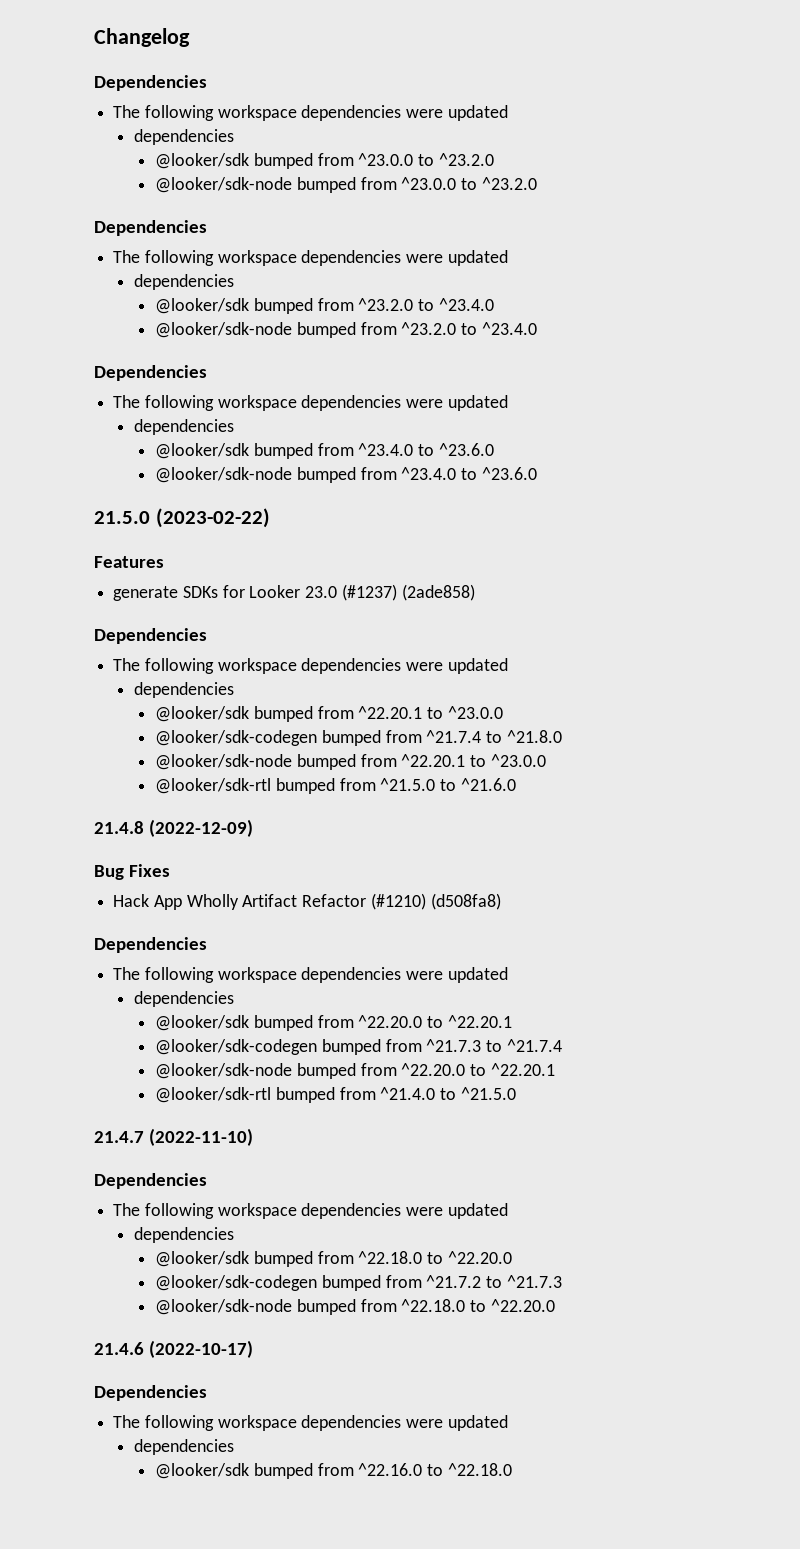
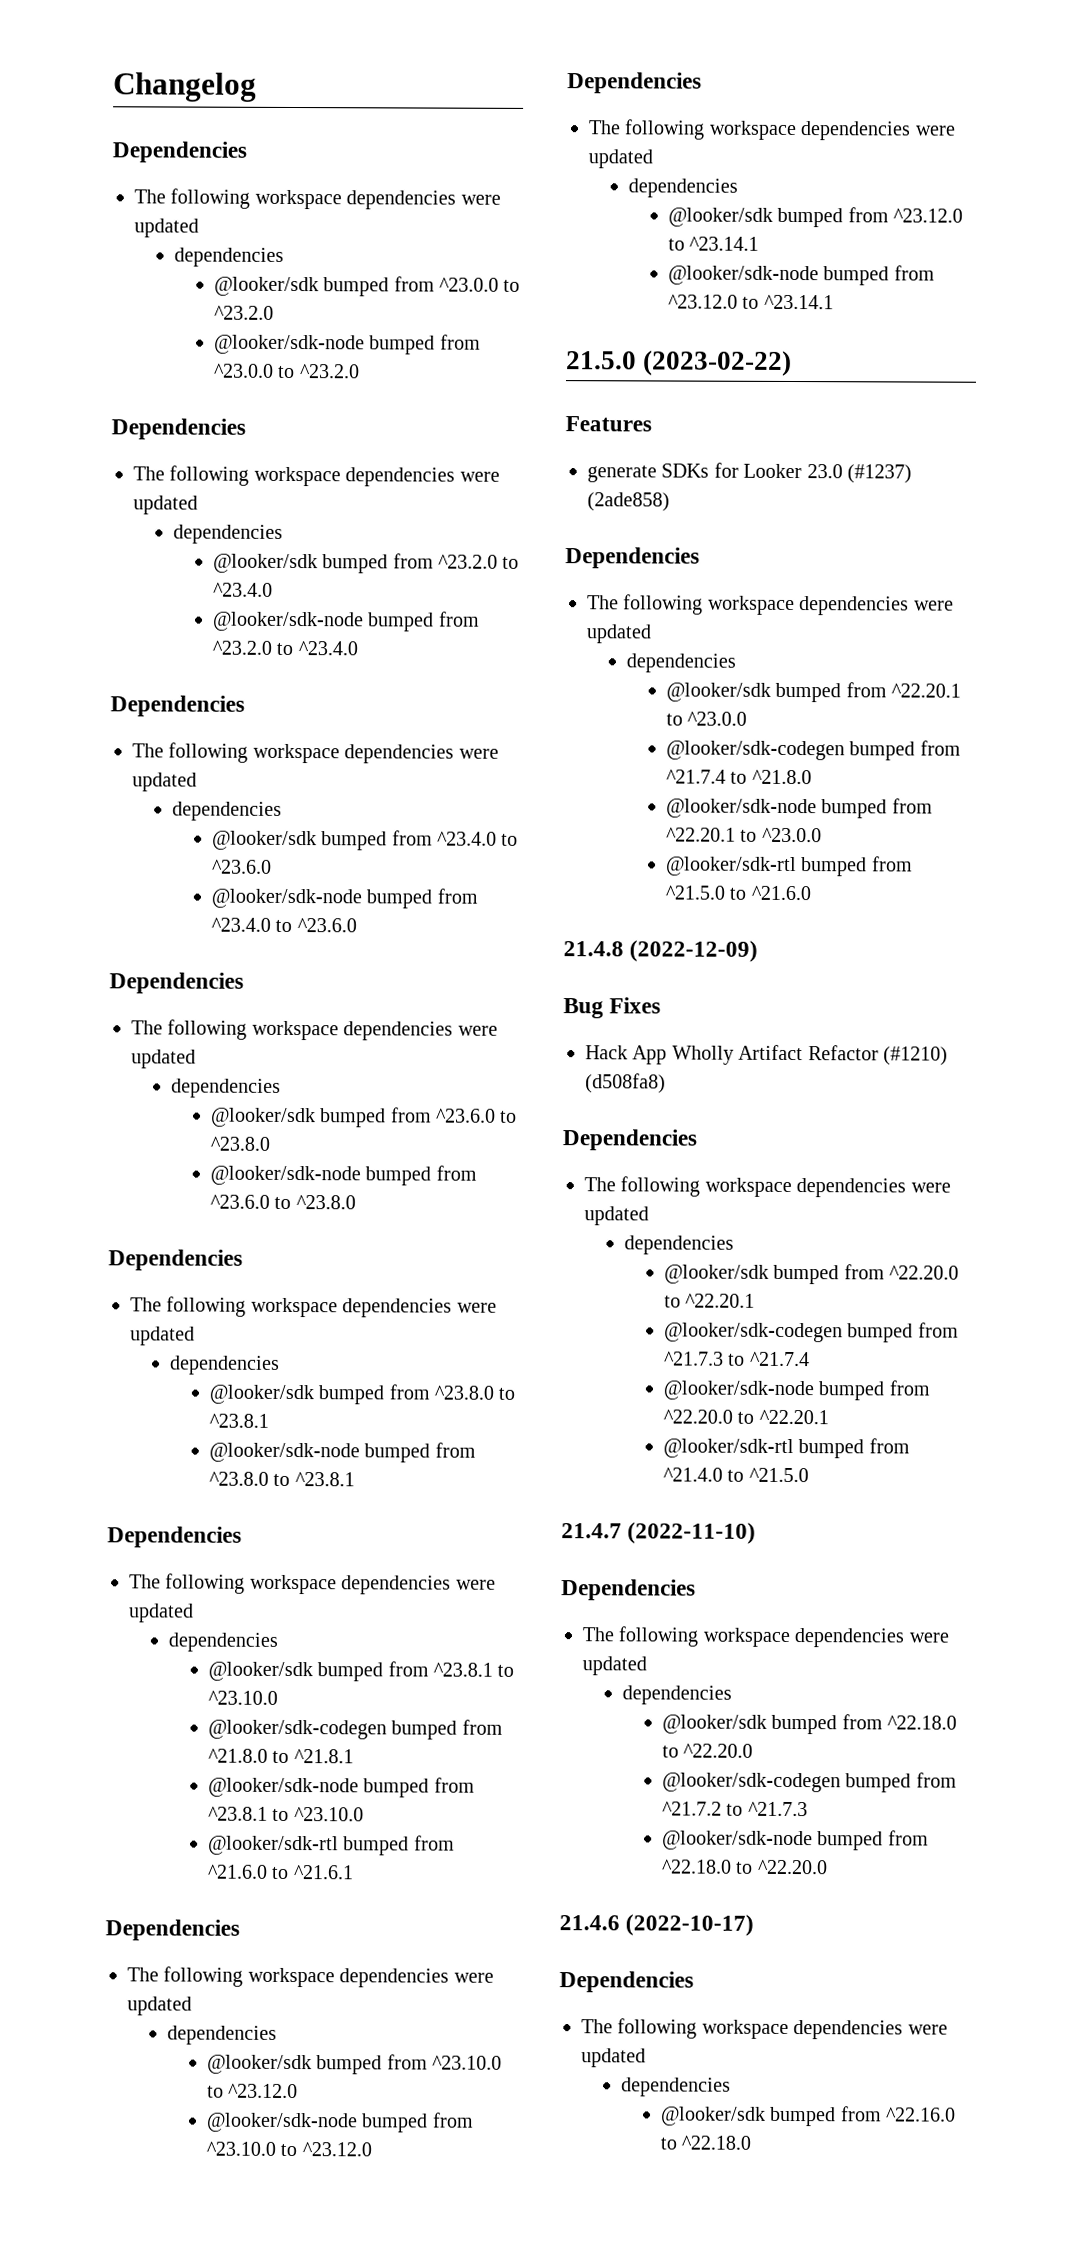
(537, 473) none -> [109,972,244,994] [131,1019,498,1041] [131,1049,196,1069] [170,1078,281,1098] [209,1107,518,1128] [209,1136,270,1151] [209,1165,477,1186] [209,1194,356,1210] [108,1249,243,1271] [130,1296,497,1318] [130,1326,195,1346] [168,1355,280,1375] [208,1384,516,1405] [208,1413,269,1428] [208,1442,476,1463] [208,1471,355,1487] [107,1526,242,1548] [129,1573,496,1595] [129,1603,194,1623] [167,1632,278,1652] [207,1661,515,1682] [207,1690,278,1705] [207,1719,503,1740] [207,1748,354,1764] [207,1777,475,1798] [207,1806,364,1822] [207,1835,455,1856] [206,1864,354,1880] [105,1919,240,1941] [127,1966,494,1988] [127,1996,192,2016] [166,2025,277,2045] [206,2054,502,2075] [206,2083,299,2099] [205,2112,474,2133] [205,2141,372,2157] [567,72,702,94] [588,119,956,141] [588,149,653,169] [627,178,738,198] [667,207,963,228] [667,236,760,251] [667,265,935,286] [667,294,834,310] // Dependencies // The following workspace dependencies were updated // dependencies // @looker/sdk bumped from ^23.6.0 to ^23.8.0 // @looker/sdk-node bumped from ^23.6.0 to ^23.8.0 // Dependencies // The following workspace dependencies were updated // dependencies // @looker/sdk bumped from ^23.8.0 to ^23.8.1 // @looker/sdk-node bumped from ^23.8.0 to ^23.8.1 // Dependencies // The following workspace dependencies were updated // dependencies // @looker/sdk bumped from ^23.8.1 to ^23.10.0 // @looker/sdk-codegen bumped from ^21.8.0 to ^21.8.1 // @looker/sdk-node bumped from ^23.8.1 to ^23.10.0 // @looker/sdk-rtl bumped from ^21.6.0 to ^21.6.1 // Dependencies // The following workspace dependencies were updated // dependencies // @looker/sdk bumped from ^23.10.0 to ^23.12.0 // @looker/sdk-node bumped from ^23.10.0 to ^23.12.0 // Dependencies // The following workspace dependencies were updated // dependencies // @looker/sdk bumped from ^23.12.0 to ^23.14.1 // @looker/sdk-node bumped from ^23.12.0 to ^23.14.1

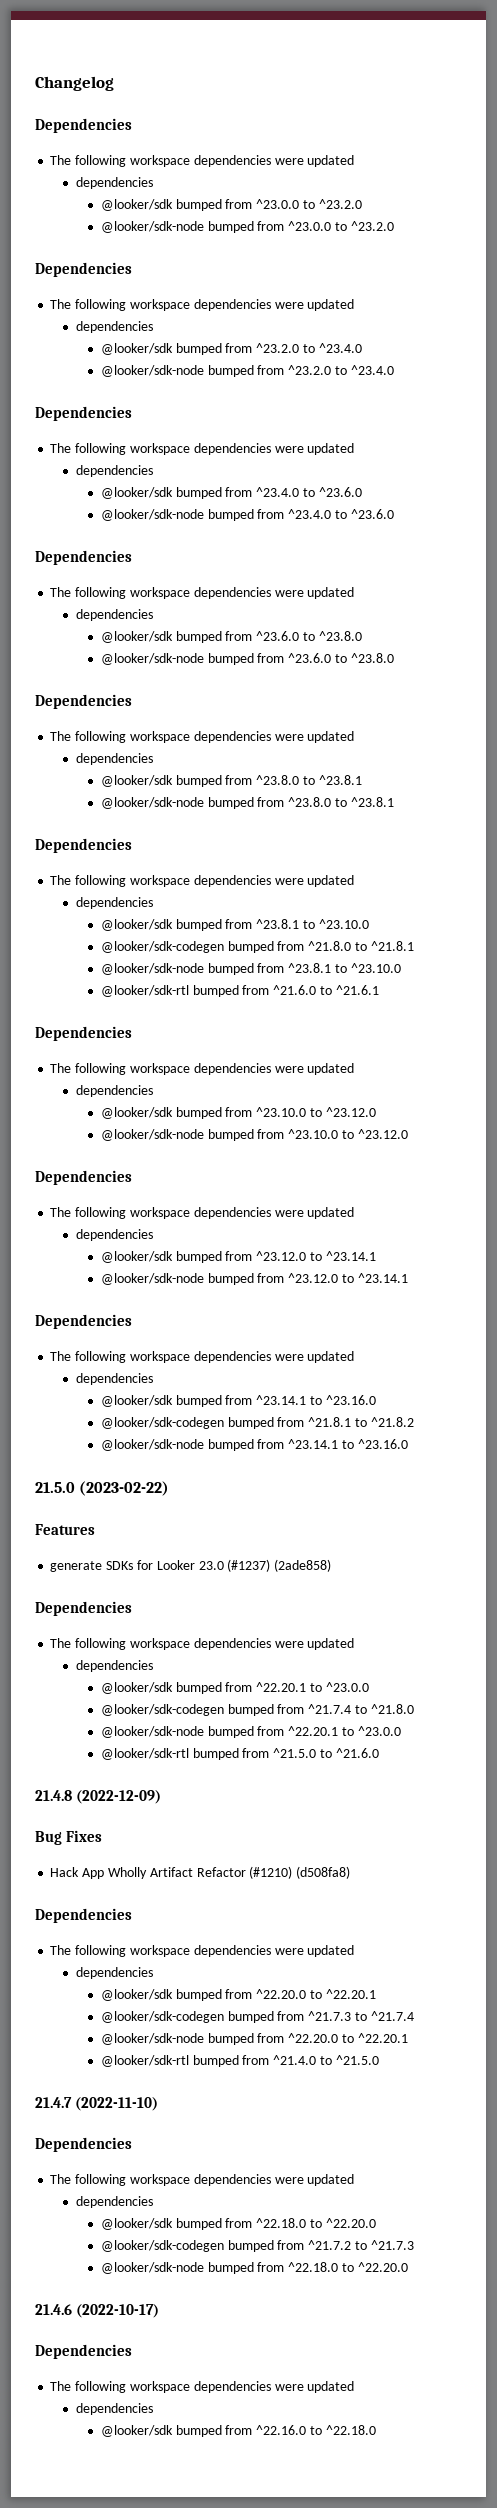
(834, 302) none -> [35,1314,132,1329] [50,1351,355,1363] [75,1373,153,1385] [100,1395,376,1407] [100,1417,414,1429] [100,1439,408,1451] // Dependencies // The following workspace dependencies were updated // dependencies // @looker/sdk bumped from ^23.14.1 to ^23.16.0 // @looker/sdk-codegen bumped from ^21.8.1 to ^21.8.2 // @looker/sdk-node bumped from ^23.14.1 to ^23.16.0

